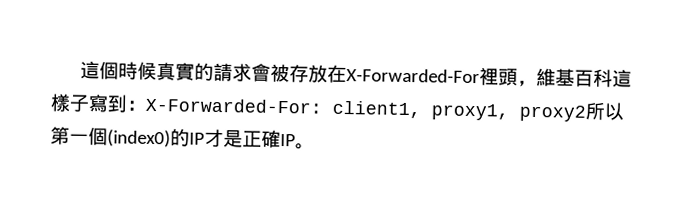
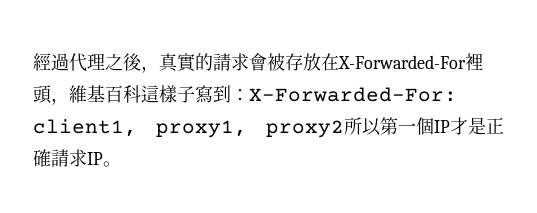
[80,60,158,81] 這個時候 -> [33,53,159,73] 經過代理之後，
[107,128,190,148] (index0)的 -> (434, 126) none
(281, 139) none -> [51,149,87,167] 請求

